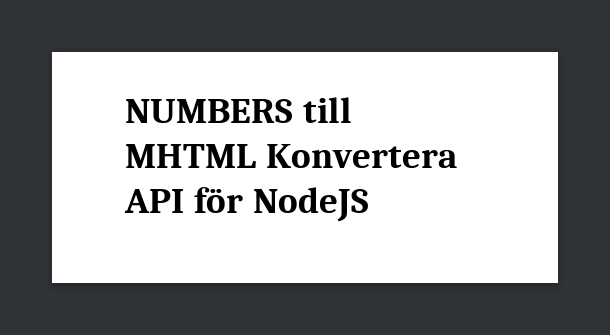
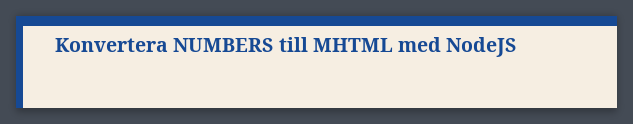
(125, 111) none -> [55,38,168,52] Konvertera
[265,144,457,168] [124,187,243,213] Konvertera API för -> [398,37,442,52] med

